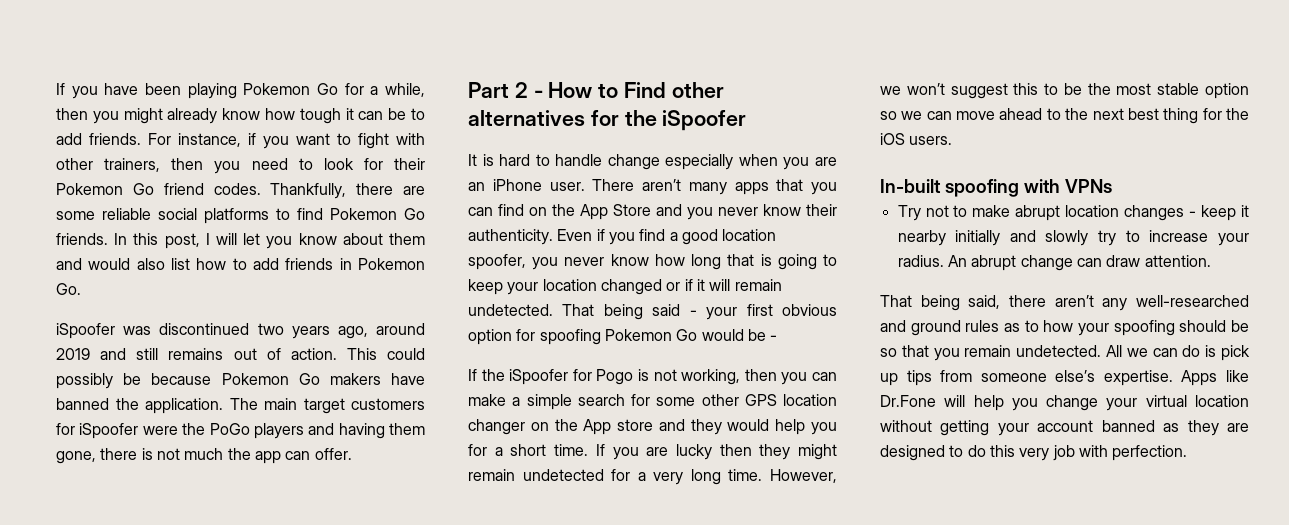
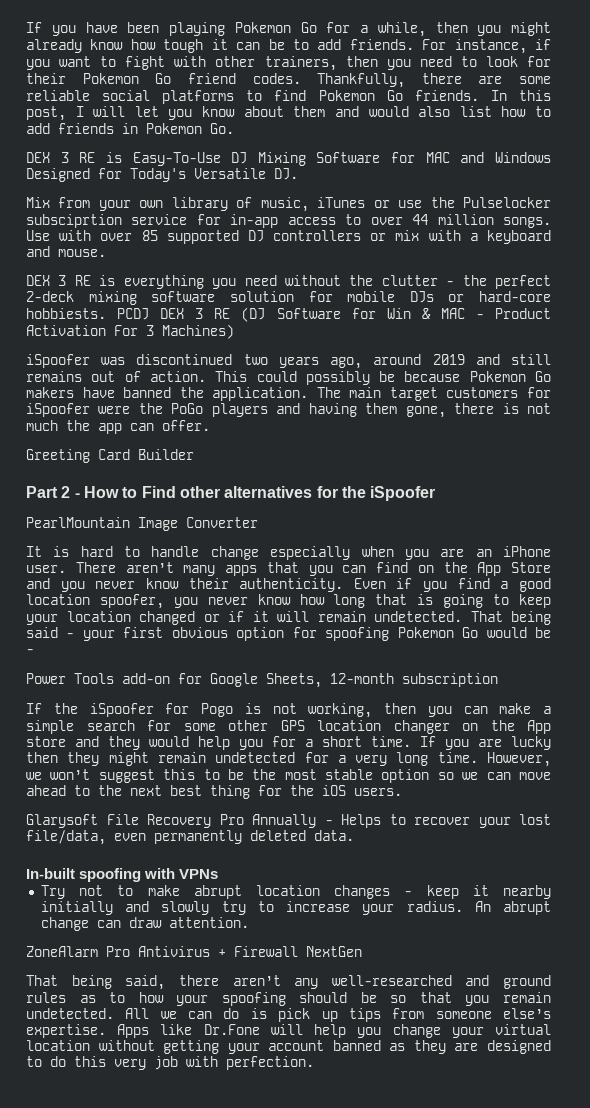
(81, 289) none -> [26,152,551,166] [26,168,298,182] [26,197,551,212] [26,214,552,228] [26,230,551,244] [26,246,106,257] [26,275,552,289] [26,291,551,305] [26,307,551,322] [26,324,234,339] // DEX 3 RE is Easy-To-Use DJ Mixing Software for MAC and Windows Designed for Today's Versatile DJ. // Mix from your own library of music, iTunes or use the Pulselocker subsciprtion service for in-app access to over 44 million songs. Use with over 85 supported DJ controllers or mix with a keyboard and mouse. // DEX 3 RE is everything you need without the clutter - the perfect 2-deck mixing software solution for mobile DJs or hard-core hobbiests. PCDJ DEX 3 RE (DJ Software for Win & MAC - Product Activation For 3 Machines)
(352, 454) none -> [26,449,194,463] // Greeting Card Builder
(747, 120) none -> [26,517,258,531] // PearlMountain Image Converter
(778, 338) none -> [26,673,498,688] // Power Tools add-on for Google Sheets, 12-month subscription
(953, 140) none -> [26,814,551,828] [26,830,354,845] // Glarysoft File Recovery Pro Annually - Helps to recover your lost file/data, even permanently deleted data.
(1211, 261) none -> [26,946,362,957] // ZoneAlarm Pro Antivirus + Firewall NextGen

